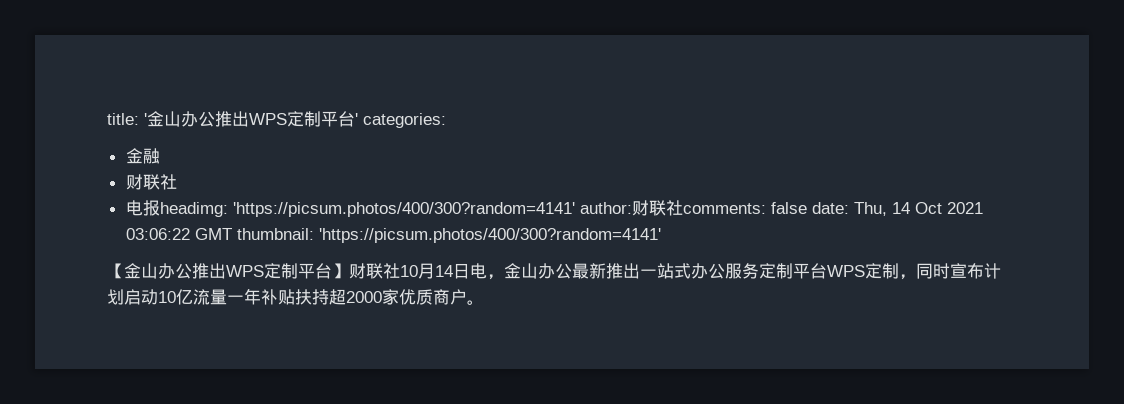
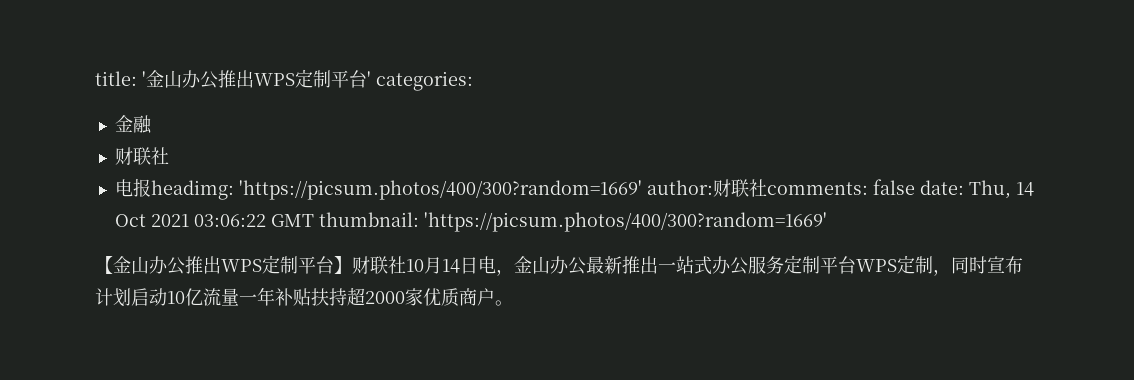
[232,202,575,217] 'https://picsum.photos/400/300?random=4141' -> [238,180,642,200] 'https://picsum.photos/400/300?random=1669'
[318,228,661,243] 'https://picsum.photos/400/300?random=4141' -> [423,212,827,232] 'https://picsum.photos/400/300?random=1669'

